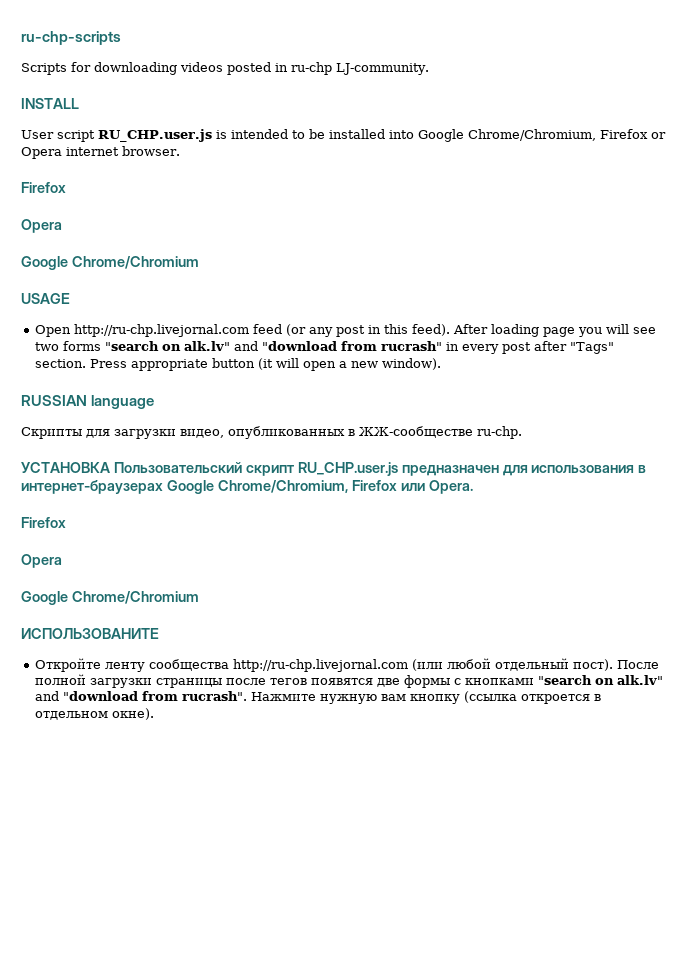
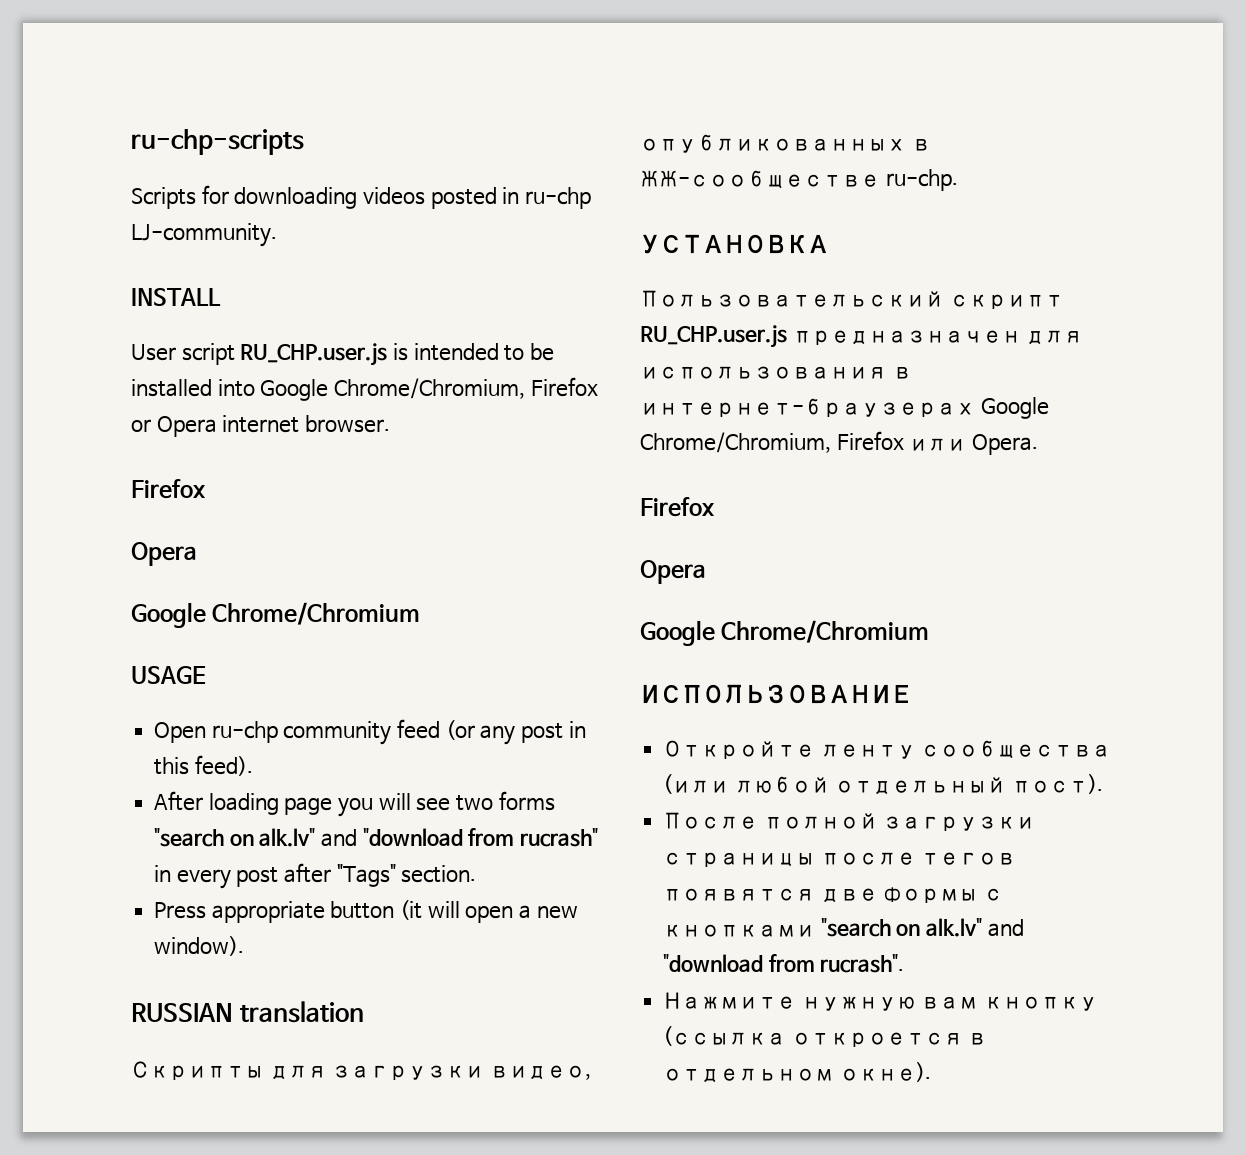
[74,324,250,337] http://ru-chp.livejornal.com -> [211,721,392,745] ru-chp community
(451, 330) none -> (253, 765) //
(87, 363) none -> (477, 874) //
[91,395,155,409] language -> [239,1001,364,1023] translation
(110, 467) none -> (829, 244) //
[21,628,159,639] ИСПОЛЬЗОВАНИТЕ -> [640,684,913,704] ИСПОЛЬЗОВАНИЕ
[233,659,409,672] http://ru-chp.livejornal.com -> (1112, 749) none
(614, 665) none -> (1104, 784) //
(248, 696) none -> (905, 963) //

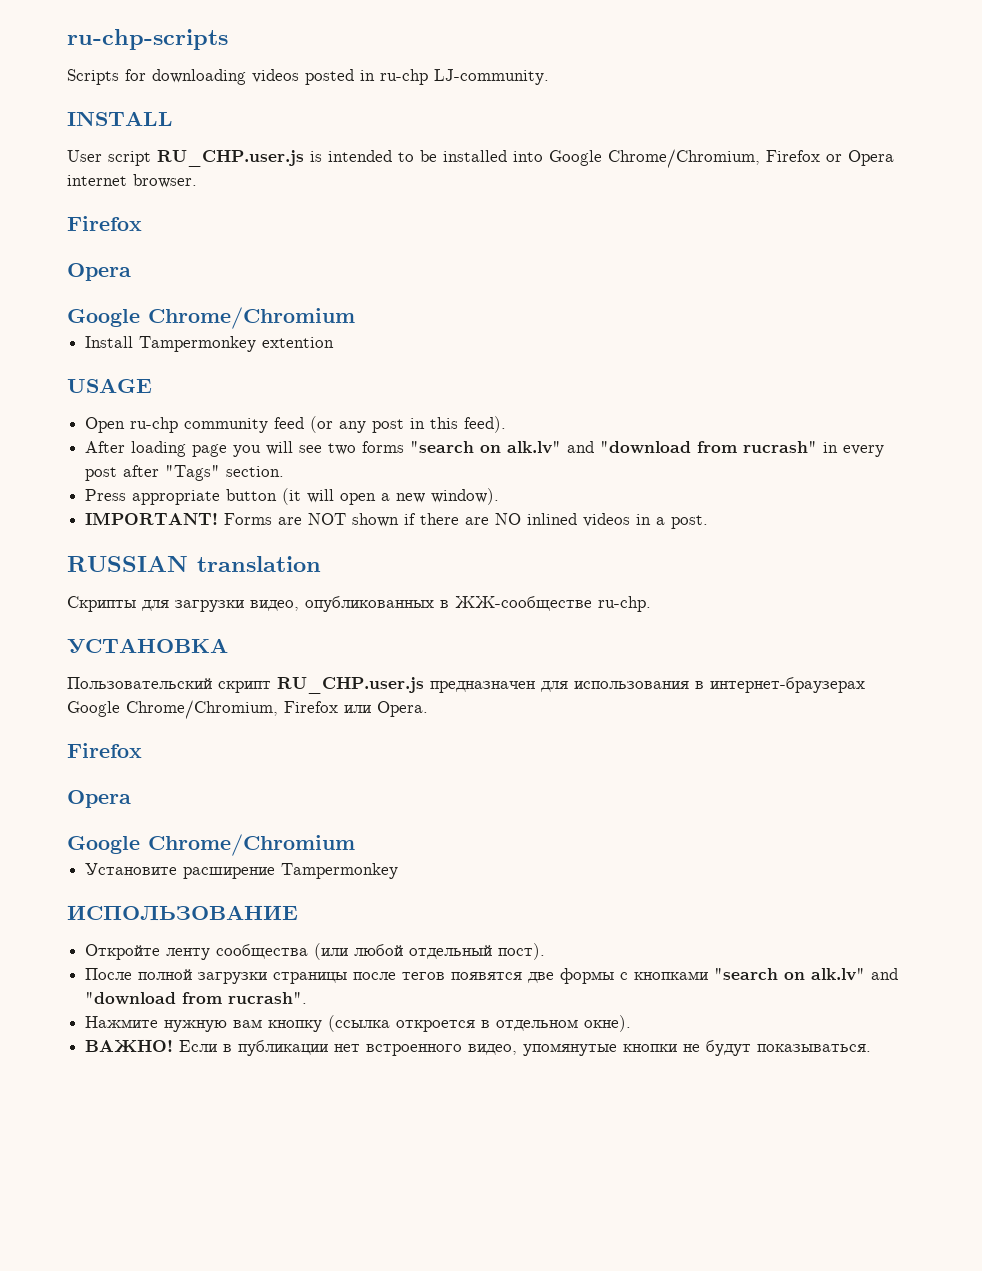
(421, 613) none -> [85,336,335,352] // Install Tampermonkey extention
(245, 946) none -> [85,512,709,529] // IMPORTANT! Forms are NOT shown if there are NO inlined videos in a post.
(930, 631) none -> [85,863,399,879] // Установите расширение Tampermonkey
(931, 1072) none -> [85,1039,872,1056] // ВАЖНО! Если в публикации нет встроенного видео, упомянутые кнопки не будут показываться.

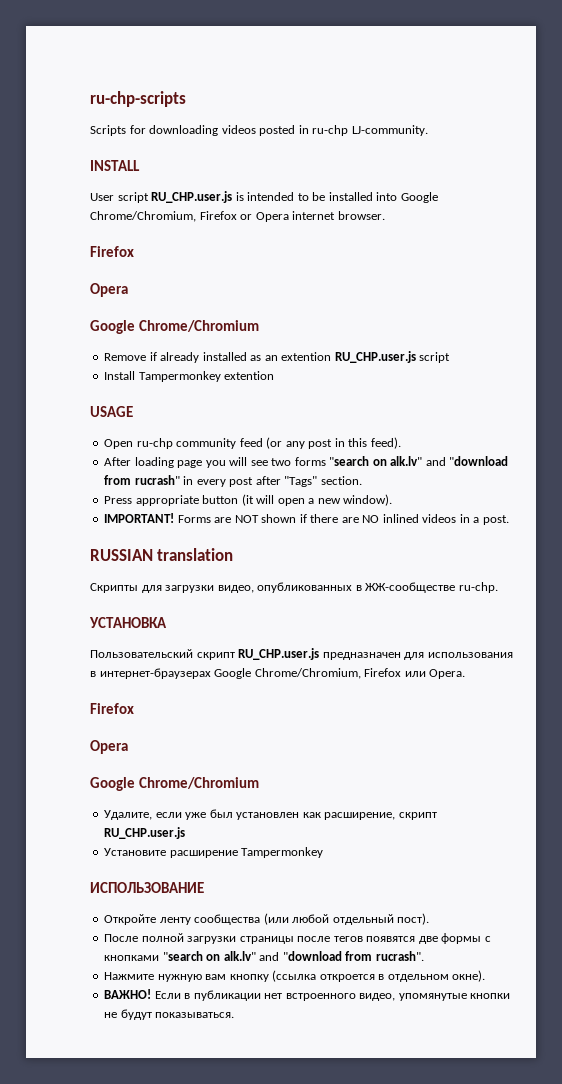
(355, 318) none -> [104,351,451,363] // Remove if already installed as an extention RU_CHP.user.js script
(355, 845) none -> [104,809,437,820] [104,827,186,839] // Удалите, если уже был установлен как расширение, скрипт RU_CHP.user.js

